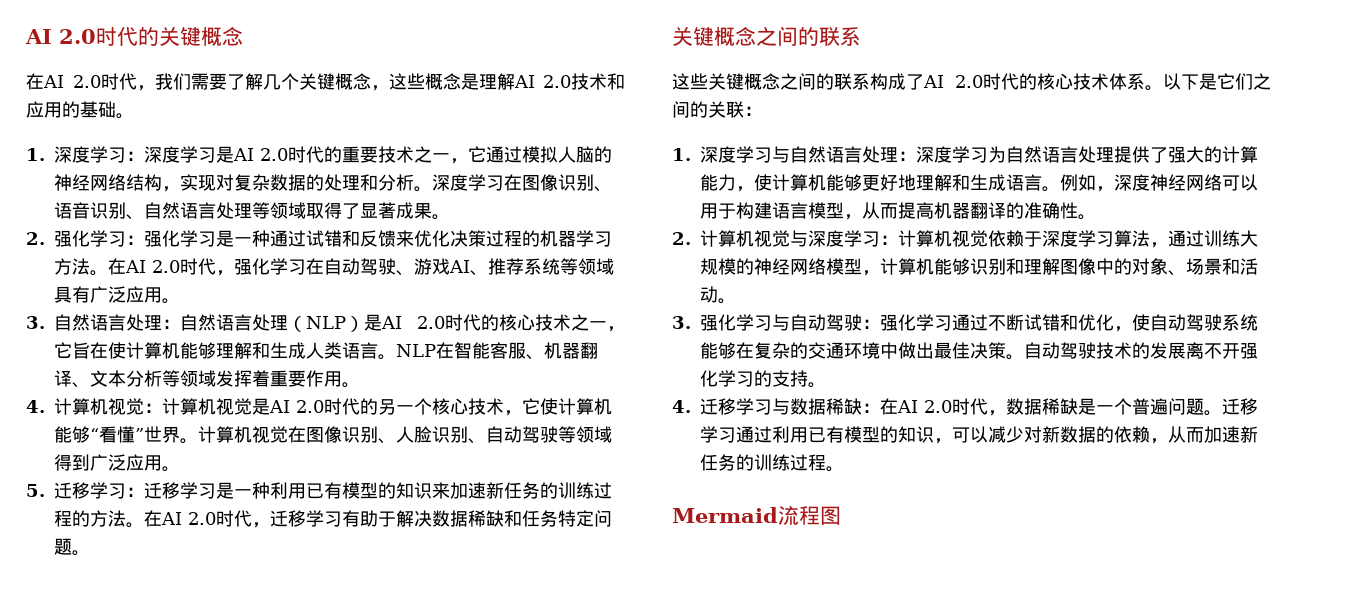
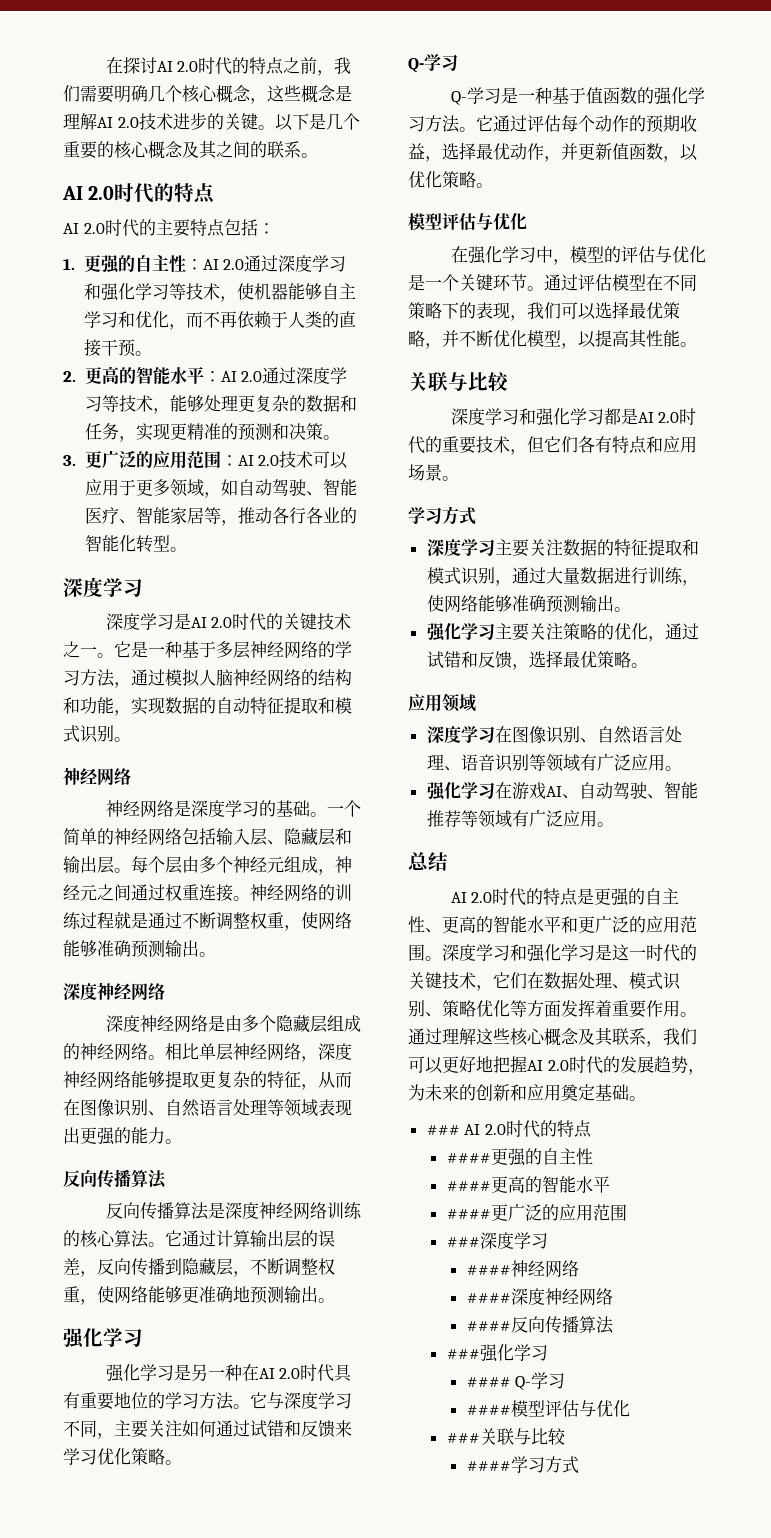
[25,26,243,46] [26,73,335,91] AI 2.0时代的关键概念 // 在AI 2.0时代，我们需要了解几个关键 -> [105,57,352,76] [63,85,217,103] 在探讨AI 2.0时代的特点之前，我们需要明确几个核心
[607,73,625,90] [26,101,134,119] [26,146,144,163] 和应用的基础。 // 1.深度学习： -> [172,112,360,131] [63,140,318,159] [62,183,216,204] [63,219,275,237] [63,255,347,274] [83,283,356,302] [83,311,356,330] [83,339,152,357] [63,366,348,384] [84,395,357,414] [84,423,340,442] [63,450,349,469] [84,479,357,498] [84,507,357,526] [84,535,187,553] [63,577,143,597] 进步的关键。以下是几个重要的核心概念及其之间的联系。 // AI 2.0时代的特点 // AI 2.0时代的主要特点包括： // 1.更强的自主性：AI 2.0通过深度学习和强化学习等技术，使机器能够自主学习和优化，而不再依赖于人类的直接干预。 // 2.更高的智能水平：AI 2.0通过深度学习等技术，能够处理更复杂的数据和任务，实现更精准的预测和决策。 // 3.更广泛的应用范围：AI 2.0技术可以应用于更多领域，如自动驾驶、智能医疗、智能家居等，推动各行各业的智能化转型。 // 深度学习 //
[342,146,612,164] [54,174,612,192] [54,202,144,220] 重要技术之一，它通过模拟人脑的神经网络结构，实现对复杂数据的处理和分析。深度学习在图像识别、语音识别、 -> [283,613,352,630] [63,641,352,659] [63,668,352,688] [63,697,352,716] [63,725,131,743] [63,767,131,785] [105,800,361,818] [63,828,352,846] [63,856,352,875] [63,884,352,902] [63,911,352,931] [63,940,216,958] [63,982,165,1000] [105,1015,361,1033] [63,1043,352,1062] [63,1071,352,1090] [63,1099,165,1117] 关键技术之一。它是一种基于多层神经网络的学习方法，通过模拟人脑神经网络的结构和功能，实现数据的自动特征提取和模式识别。 // 神经网络 // 神经网络是深度学习的基础。一个简单的神经网络包括输入层、隐藏层和输出层。每个层由多个神经元组成，神经元之间通过权重连接。神经网络的训练过程就是通过不断调整权重，使网络能够准确预测输出。 // 深度神经网络 // 深度神经网络是由多个隐藏层组成的神经网络。相比单层神经网络，深度神经网络能够提取更复杂的特征，从而在图像识别、
[306,202,450,220] [26,230,612,247] [54,258,614,276] [54,286,180,304] [26,314,625,332] [54,342,598,360] [54,370,360,388] [26,398,612,416] [54,426,612,444] [54,454,180,472] [26,482,612,499] [54,510,612,528] [54,538,90,556] [672,26,861,46] [672,73,1271,91] [672,101,762,118] [672,146,1258,163] [700,174,1258,192] [700,202,1096,220] [672,230,1258,248] [700,258,1258,276] [700,286,736,304] [672,314,1258,332] [700,342,1258,360] [700,370,826,388] [672,398,1258,416] [700,426,1258,444] [700,454,844,472] [672,505,841,525] 取得了显著成果。 // 2.强化学习：强化学习是一种通过试错和反馈来优化决策过程的机器学习方法。在AI 2.0时代，强化学习在自动驾驶、游戏AI、推荐系统等领域具有广泛应用。 // 3.自然语言处理：自然语言处理（NLP）是AI 2.0时代的核心技术之一，它旨在使计算机能够理解和生成人类语言。NLP在智能客服、机器翻译、文本分析等领域发挥着重要作用。 // 4.计算机视觉：计算机视觉是AI 2.0时代的另一个核心技术，它使计算机能够“看懂”世界。计算机视觉在图像识别、人脸识别、自动驾驶等领域得到广泛应用。 // 5.迁移学习：迁移学习是一种利用已有模型的知识来加速新任务的训练过程的方法。在AI 2.0时代，迁移学习有助于解决数据稀缺和任务特定问题。 // 关键概念之间的联系 // 这些关键概念之间的联系构成了AI 2.0时代的核心技术体系。以下是它们之间的关联： // 1.深度学习与自然语言处理：深度学习为自然语言处理提供了强大的计算能力，使计算机能够更好地理解和生成语言。例如，深度神经网络可以用于构建语言模型，从而提高机器翻译的准确性。 // 2.计算机视觉与深度学习：计算机视觉依赖于深度学习算法，通过训练大规模的神经网络模型，计算机能够识别和理解图像中的对象、场景和活动。 // 3.强化学习与自动驾驶：强化学习通过不断试错和优化，使自动驾驶系统能够在复杂的交通环境中做出最佳决策。自动驾驶技术的发展离不开强化学习的支持。 // 4.迁移学习与数据稀缺：在AI 2.0时代，数据稀缺是一个普遍问题。迁移学习通过利用已有模型的知识，可以减少对新数据的依赖，从而加速新任务的训练过程。 // Mermaid流程图 -> [318,1099,352,1116] [63,1127,182,1145] [63,1169,167,1189] [105,1202,362,1220] [63,1230,335,1248] [63,1258,335,1277] [63,1286,335,1305] [63,1328,143,1349] [105,1364,353,1382] [63,1392,352,1410] [63,1420,352,1439] [63,1448,182,1465] [408,54,458,73] [450,87,705,105] [408,115,697,133] [408,142,698,162] [408,171,493,188] [408,213,527,230] [450,246,706,265] [408,274,697,291] [408,301,680,321] [408,329,697,349] [408,372,509,391] [450,408,697,426] [408,436,697,455] [408,464,459,481] [408,506,476,525] [426,539,699,557] [426,567,699,586] [426,595,631,613] [426,623,699,642] [426,650,648,670] [408,693,476,712] [426,726,682,744] [426,753,682,772] [426,782,698,801] [426,809,614,828] [408,852,448,871] [450,888,680,906] [408,915,697,933] [408,944,697,962] [408,972,681,991] [408,999,697,1018] [408,1027,697,1047] [408,1056,705,1075] [408,1084,646,1101] [426,1120,592,1138] [446,1148,593,1166] [446,1176,610,1193] [446,1203,627,1221] [446,1232,548,1249] [466,1260,579,1278] [466,1288,613,1306] [466,1316,614,1334] [446,1344,548,1362] [466,1372,566,1390] [466,1400,630,1417] [446,1428,566,1445] [466,1456,579,1474] 表现出更强的能力。 // 反向传播算法 // 反向传播算法是深度神经网络训练的核心算法。它通过计算输出层的误差，反向传播到隐藏层，不断调整权重，使网络能够更准确地预测输出。 // 强化学习 // 强化学习是另一种在AI 2.0时代具有重要地位的学习方法。它与深度学习不同，主要关注如何通过试错和反馈来学习优化策略。 // Q-学习 // Q-学习是一种基于值函数的强化学习方法。它通过评估每个动作的预期收益，选择最优动作，并更新值函数，以优化策略。 // 模型评估与优化 // 在强化学习中，模型的评估与优化是一个关键环节。通过评估模型在不同策略下的表现，我们可以选择最优策略，并不断优化模型，以提高其性能。 // 关联与比较 // 深度学习和强化学习都是AI 2.0时代的重要技术，但它们各有特点和应用场景。 // 学习方式 // 深度学习主要关注数据的特征提取和模式识别，通过大量数据进行训练，使网络能够准确预测输出。 // 强化学习主要关注策略的优化，通过试错和反馈，选择最优策略。 // 应用领域 // 深度学习在图像识别、自然语言处理、语音识别等领域有广泛应用。 // 强化学习在游戏AI、自动驾驶、智能推荐等领域有广泛应用。 // 总结 // AI 2.0时代的特点是更强的自主性、更高的智能水平和更广泛的应用范围。深度学习和强化学习是这一时代的关键技术，它们在数据处理、模式识别、策略优化等方面发挥着重要作用。通过理解这些核心概念及其联系，我们可以更好地把握AI 2.0时代的发展趋势，为未来的创新和应用奠定基础。 // ### AI 2.0时代的特点 // ####更强的自主性 // ####更高的智能水平 // ####更广泛的应用范围 // ###深度学习 // ####神经网络 // ####深度神经网络 // ####反向传播算法 // ###强化学习 // #### Q-学习 // ####模型评估与优化 // ###关联与比较 // ####学习方式

